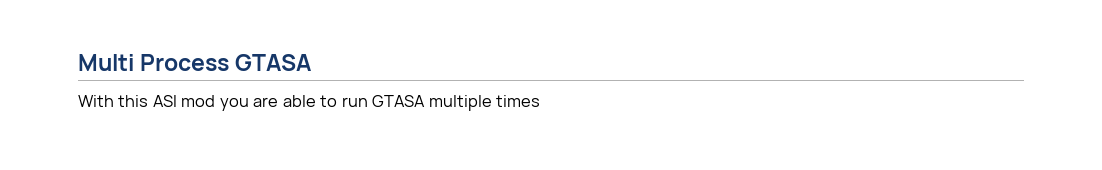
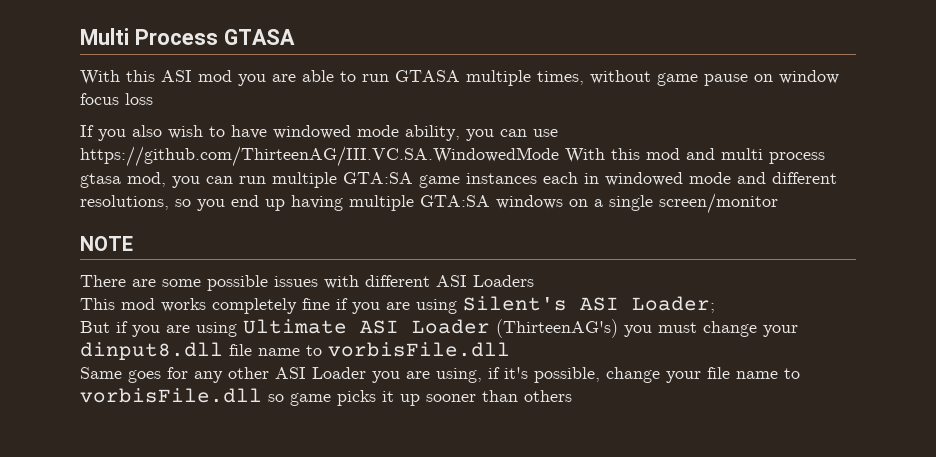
[496,95,541,107] times -> [537,70,839,86] [80,93,153,105] [80,125,558,141] [80,146,825,167] [80,172,837,188] [80,193,778,214] [80,236,133,251] [80,275,534,291] [80,296,715,314] [80,319,798,338] [80,342,510,360] [80,367,800,383] [80,388,572,406] times, without game pause on window focus loss // If you also wish to have windowed mode ability, you can use https://github.com/ThirteenAG/III.VC.SA.WindowedMode With this mod and multi process gtasa mod, you can run multiple GTA:SA game instances each in windowed mode and different resolutions, so you end up having multiple GTA:SA windows on a single screen/monitor // NOTE // There are some possible issues with different ASI Loaders // This mod works completely fine if you are using Silent's ASI Loader; // But if you are using Ultimate ASI Loader (ThirteenAG's) you must change your dinput8.dll file name to vorbisFile.dll // Same goes for any other ASI Loader you are using, if it's possible, change your file name to vorbisFile.dll so game picks it up sooner than others

